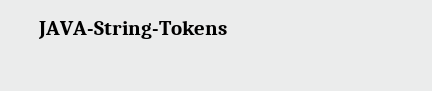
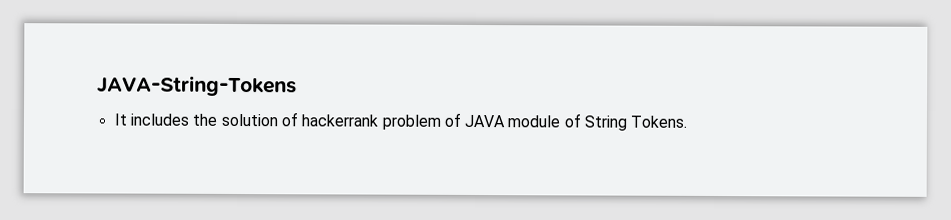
(227, 29) none -> [113,112,688,131] // It includes the solution of hackerrank problem of JAVA module of String Tokens.

